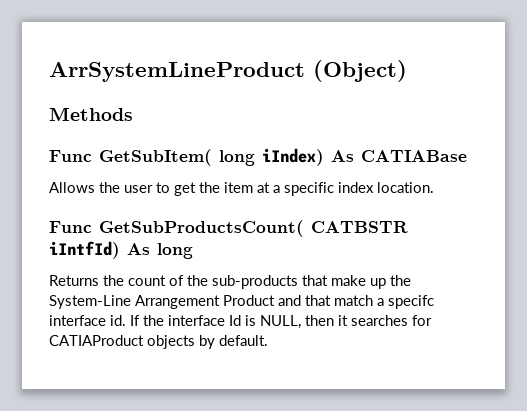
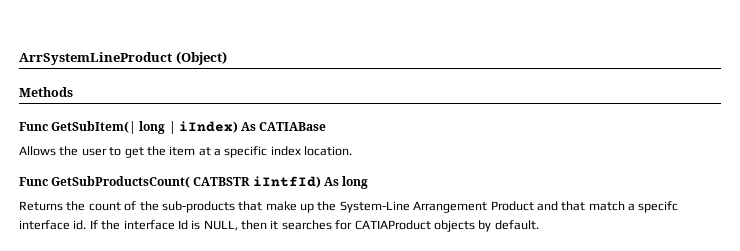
[99,149,255,166] GetSubItem( long -> [51,121,176,134] GetSubItem(| long |

